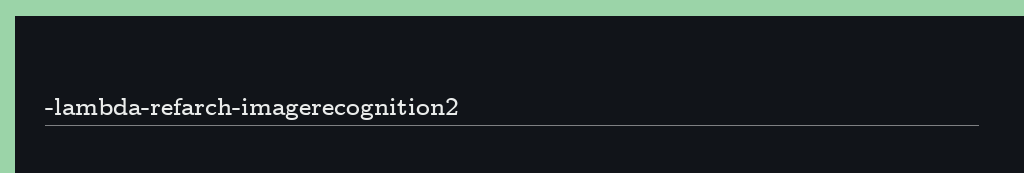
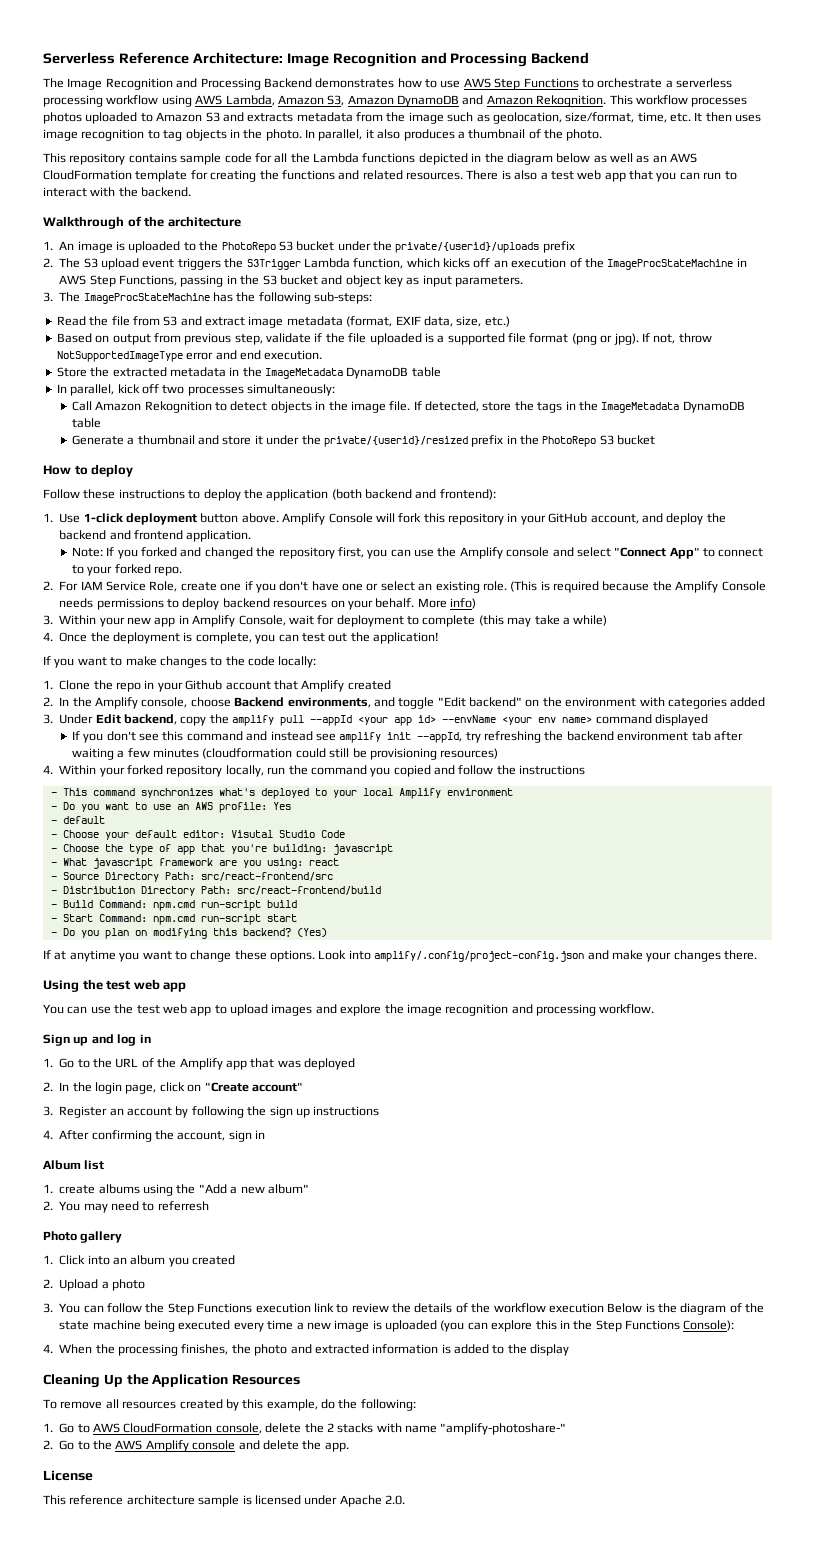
[45,98,459,120] -lambda-refarch-imagerecognition2 -> [43,52,590,67] [43,78,732,90] [43,95,748,107] [43,112,762,124] [43,129,603,141] [43,153,698,165] [43,170,737,182] [43,187,192,197] [43,216,241,229] [43,241,575,253] [43,258,747,270] [59,275,524,287] [43,292,373,304] [56,316,510,328] [56,333,712,345] [56,350,323,362] [56,367,441,379] [56,384,335,396] [71,401,745,413] [71,418,101,428] [71,435,656,447] [43,464,134,477] [43,489,496,501] [43,513,726,525] [59,530,252,542] [71,547,764,559] [71,564,183,576] [43,581,766,593] [59,598,476,610] [43,615,608,627] [43,632,439,644] [43,656,317,668] [43,680,391,692] [43,697,766,709] [43,714,708,726] [71,731,743,743] [71,748,499,760] [43,765,586,777] [50,788,513,799] [50,802,291,813] [50,816,105,824] [50,830,345,840] [50,844,393,855] [50,858,339,869] [50,872,333,882] [50,886,381,896] [50,900,297,911] [50,914,297,925] [50,928,327,939] [43,950,757,962] [43,979,187,992] [43,1004,655,1016] [43,1034,151,1046] [43,1058,355,1070] [43,1082,303,1094] [43,1106,380,1118] [43,1130,266,1142] [43,1160,105,1170] [43,1184,309,1196] [43,1201,209,1213] [43,1231,123,1243] [43,1255,236,1267] [43,1279,145,1291] [43,1303,765,1315] [59,1320,735,1332] [43,1344,570,1356] [43,1374,301,1388] [43,1399,416,1411] [43,1423,567,1435] [43,1440,349,1452] [43,1470,93,1481] [43,1495,405,1507] Serverless Reference Architecture: Image Recognition and Processing Backend // The Image Recognition and Processing Backend demonstrates how to use AWS Step Functions to orchestrate a serverless processing workflow using AWS Lambda, Amazon S3, Amazon DynamoDB and Amazon Rekognition. This workflow processes photos uploaded to Amazon S3 and extracts metadata from the image such as geolocation, size/format, time, etc. It then uses image recognition to tag objects in the photo. In parallel, it also produces a thumbnail of the photo. // This repository contains sample code for all the Lambda functions depicted in the diagram below as well as an AWS CloudFormation template for creating the functions and related resources. There is also a test web app that you can run to interact with the backend. // Walkthrough of the architecture // 1. An image is uploaded to the PhotoRepo S3 bucket under the private/{userid}/uploads prefix // 2. The S3 upload event triggers the S3Trigger Lambda function, which kicks off an execution of the ImageProcStateMachine in AWS Step Functions, passing in the S3 bucket and object key as input parameters. // 3. The ImageProcStateMachine has the following sub-steps: // Read the file from S3 and extract image metadata (format, EXIF data, size, etc.) // Based on output from previous step, validate if the file uploaded is a supported file format (png or jpg). If not, throw NotSupportedImageType error and end execution. // Store the extracted metadata in the ImageMetadata DynamoDB table // In parallel, kick off two processes simultaneously: // Call Amazon Rekognition to detect objects in the image file. If detected, store the tags in the ImageMetadata DynamoDB table // Generate a thumbnail and store it under the private/{userid}/resized prefix in the PhotoRepo S3 bucket // How to deploy // Follow these instructions to deploy the application (both backend and frontend): // 1. Use 1-click deployment button above. Amplify Console will fork this repository in your GitHub account, and deploy the backend and frontend application. // Note: If you forked and changed the repository first, you can use the Amplify console and select "Connect App" to connect to your forked repo. // 2. For IAM Service Role, create one if you don't have one or select an existing role. (This is required because the Amplify Console needs permissions to deploy backend resources on your behalf. More info) // 3. Within your new app in Amplify Console, wait for deployment to complete (this may take a while) // 4. Once the deployment is complete, you can test out the application! // If you want to make changes to the code locally: // 1. Clone the repo in your Github account that Amplify created // 2. In the Amplify console, choose Backend environments, and toggle "Edit backend" on the environment with categories added // 3. Under Edit backend, copy the amplify pull --appId <your app id> --envName <your env name> command displayed // If you don't see this command and instead see amplify init --appId, try refreshing the backend environment tab after waiting a few minutes (cloudformation could still be provisioning resources) // 4. Within your forked repository locally, run the command you copied and follow the instructions // - This command synchronizes what's deployed to your local Amplify environment // - Do you want to use an AWS profile: Yes // - default // - Choose your default editor: Visutal Studio Code // - Choose the type of app that you're building: javascript // - What javascript framework are you using: react // - Source Directory Path: src/react-frontend/src // - Distribution Directory Path: src/react-frontend/build // - Build Command: npm.cmd run-script build // - Start Command: npm.cmd run-script start // - Do you plan on modifying this backend? (Yes) // If at anytime you want to change these options. Look into amplify/.config/project-config.json and make your changes there. // Using the test web app // You can use the test web app to upload images and explore the image recognition and processing workflow. // Sign up and log in // 1. Go to the URL of the Amplify app that was deployed // 2. In the login page, click on "Create account" // 3. Register an account by following the sign up instructions // 4. After confirming the account, sign in // Album list // 1. create albums using the "Add a new album" // 2. You may need to referresh // Photo gallery // 1. Click into an album you created // 2. Upload a photo // 3. You can follow the Step Functions execution link to review the details of the workflow execution Below is the diagram of the state machine being executed every time a new image is uploaded (you can explore this in the Step Functions Console): // 4. When the processing finishes, the photo and extracted information is added to the display // Cleaning Up the Application Resources // To remove all resources created by this example, do the following: // 1. Go to AWS CloudFormation console, delete the 2 stacks with name "amplify-photoshare-" // 2. Go to the AWS Amplify console and delete the app. // License // This reference architecture sample is licensed under Apache 2.0.

